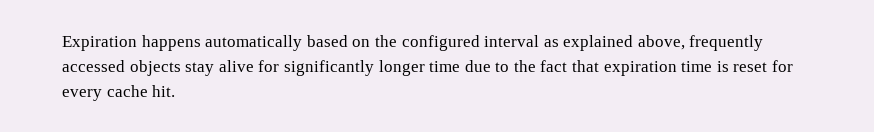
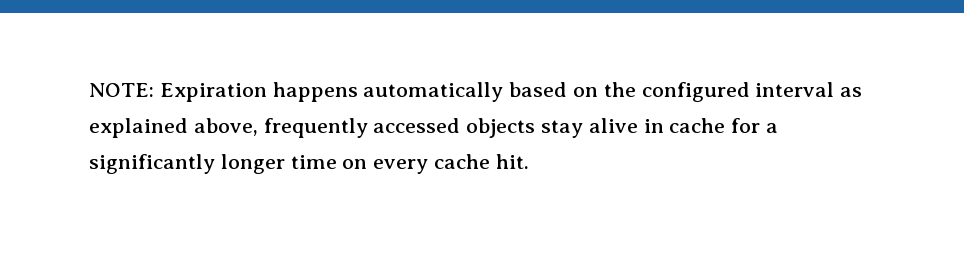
(62, 43) none -> [89,83,154,97] NOTE:
[258,60,794,76] for significantly longer time due to the fact that expiration time is reset for -> [643,118,779,133] [89,154,368,174] in cache for a significantly longer time on

